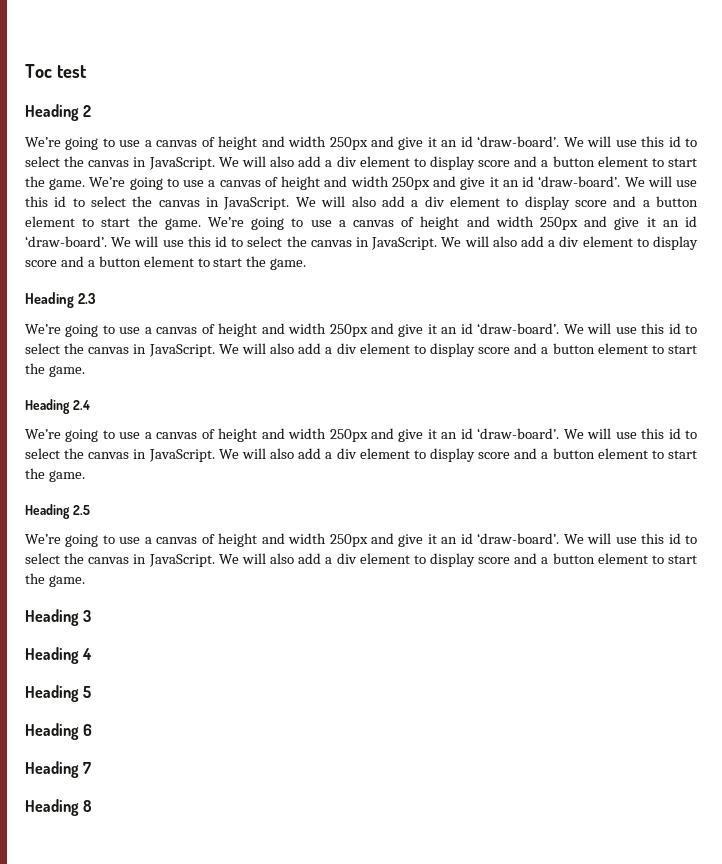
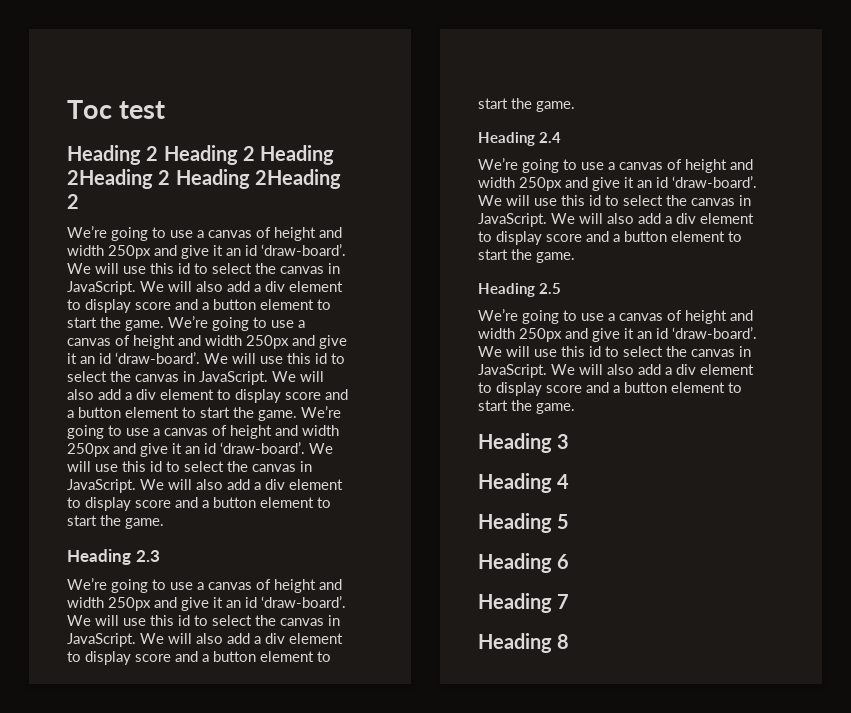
(92, 111) none -> [163,145,335,165] [67,169,341,189] [67,194,79,209] Heading 2 Heading 2Heading 2 Heading 2Heading 2

